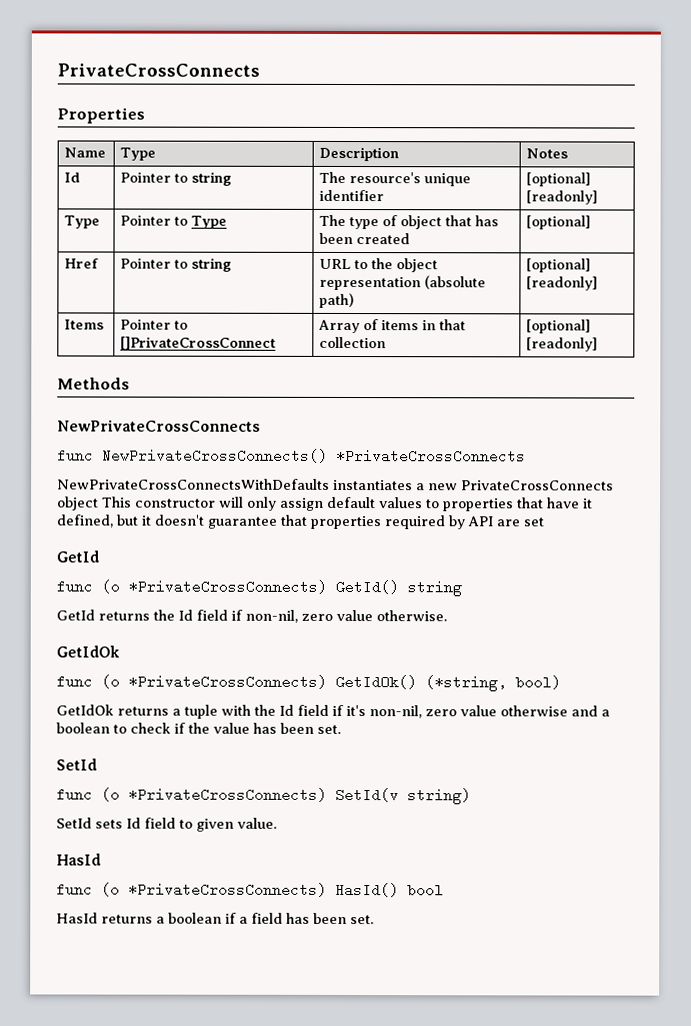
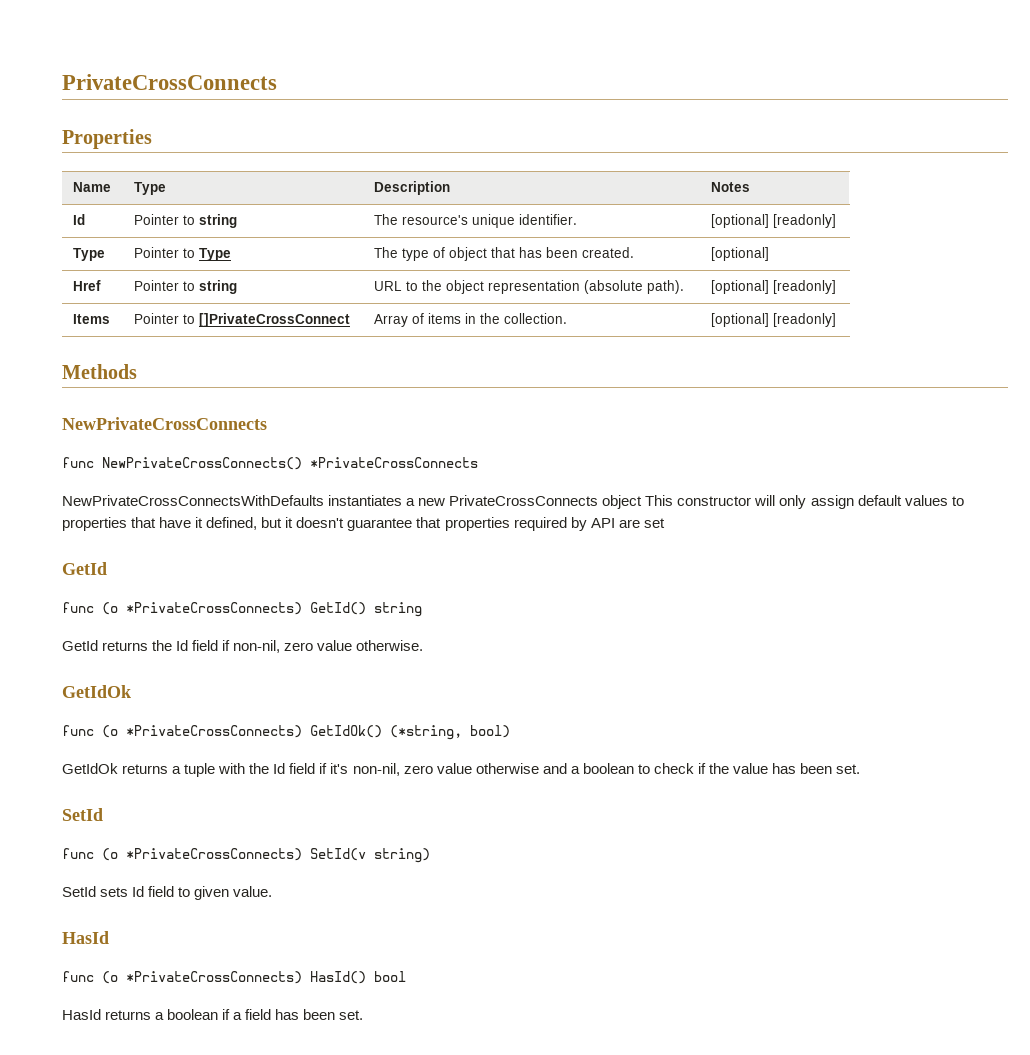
[319,189,385,202] identifier -> [519,214,578,225] identifier.
[356,233,411,245] created -> [582,247,635,258] created.
[319,292,355,309] path) -> [647,280,685,294] path).
[439,319,467,331] [319,336,387,349] that collection -> [480,313,568,324] the collection.

